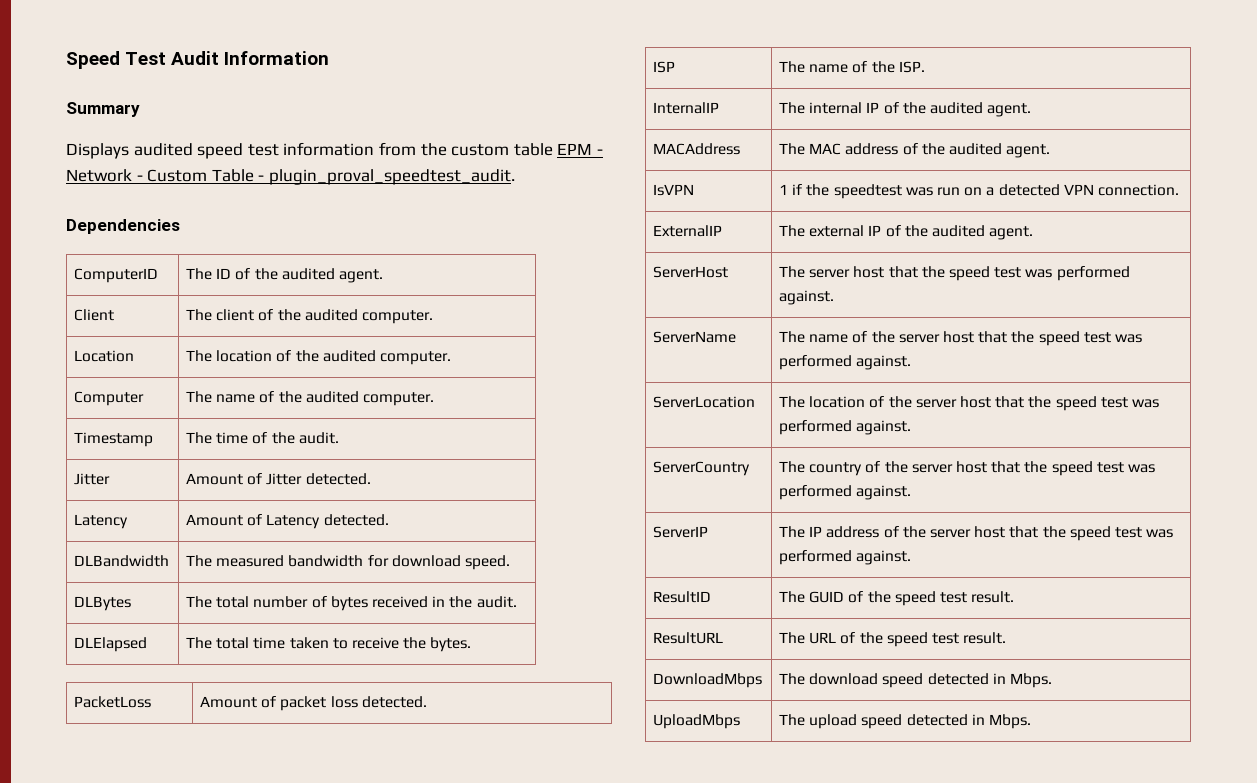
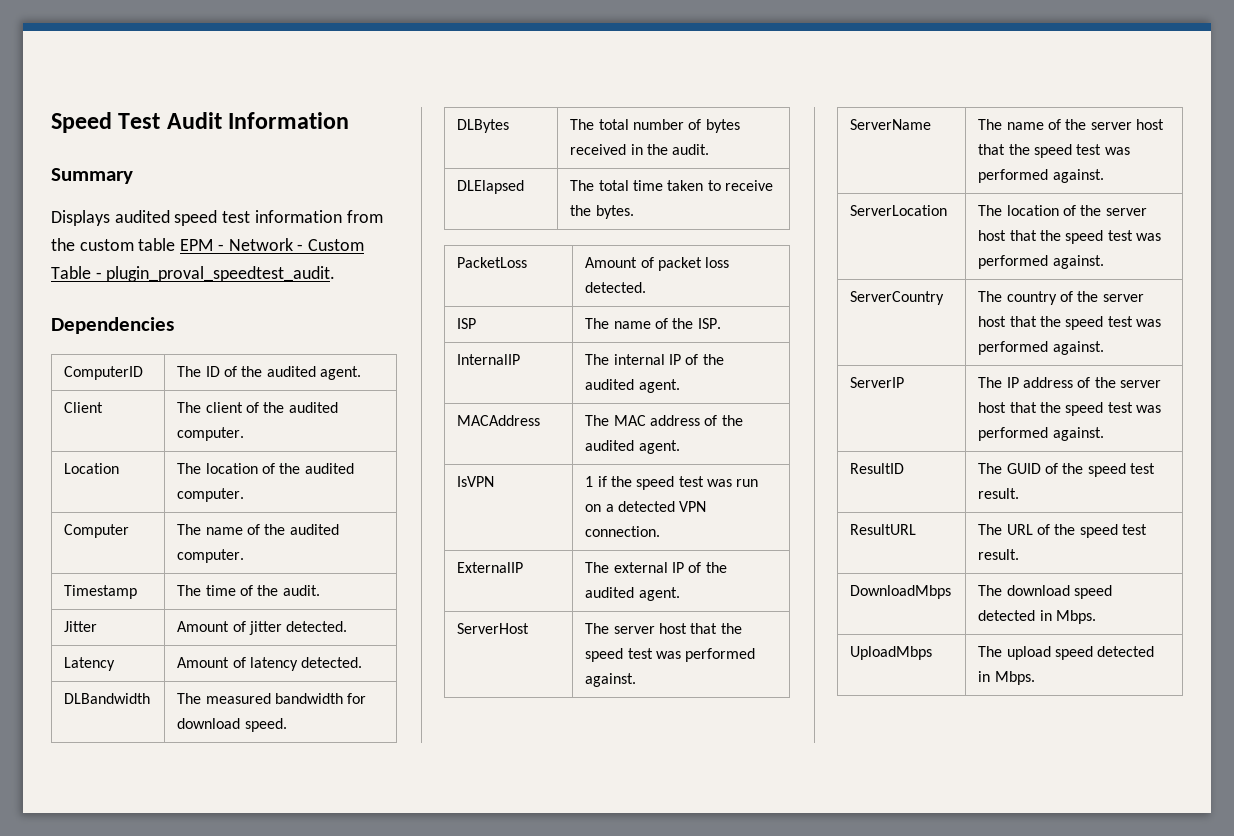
[266,473,303,485] Jitter -> [249,621,283,635] jitter
[266,514,321,529] Latency -> [250,657,299,671] latency
[833,184,902,199] speedtest -> [636,476,704,490] speed test

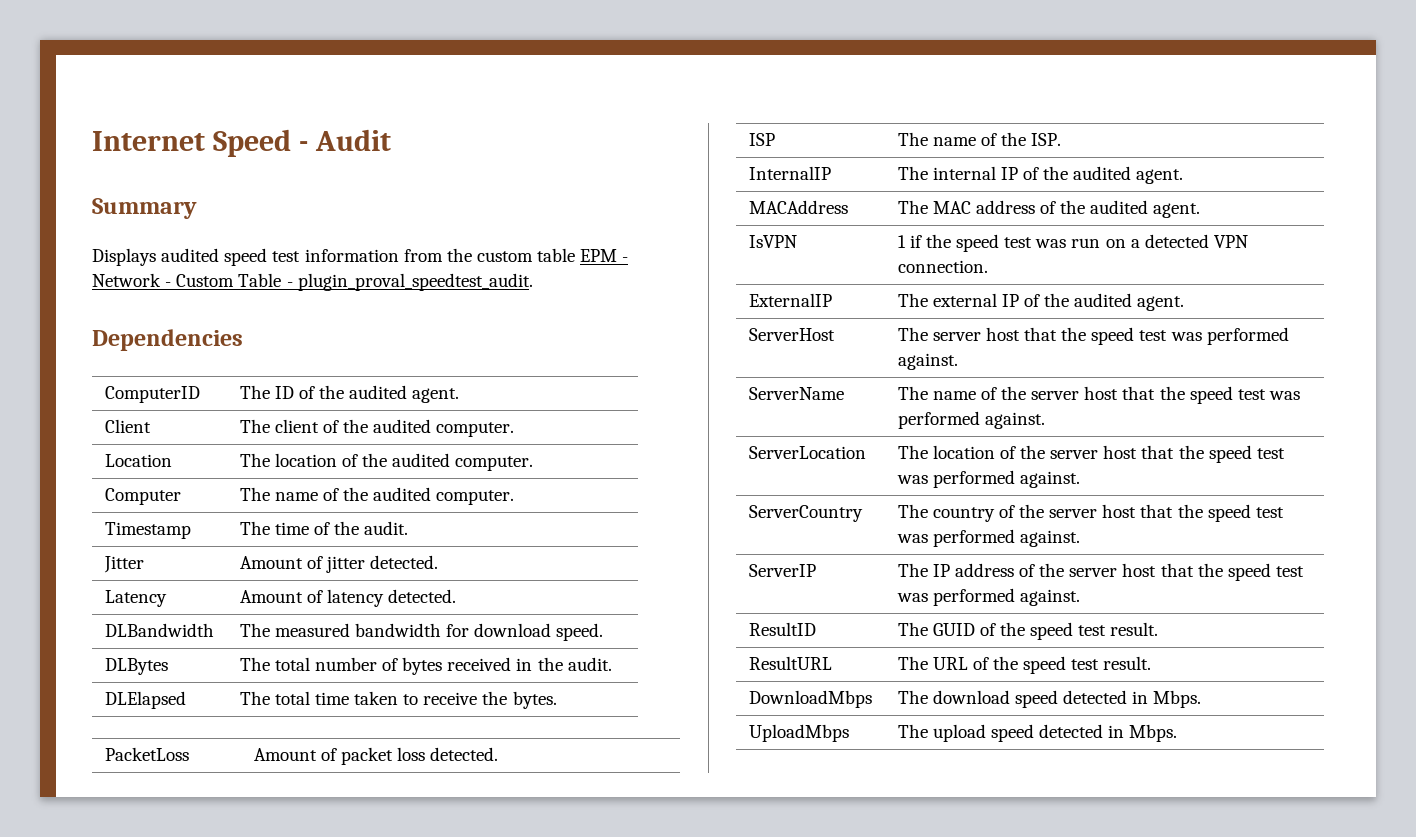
[51,112,161,133] Speed Test -> [92,129,309,157] Internet Speed -
[228,112,350,129] Information -> (392, 140) none

